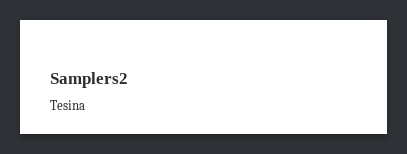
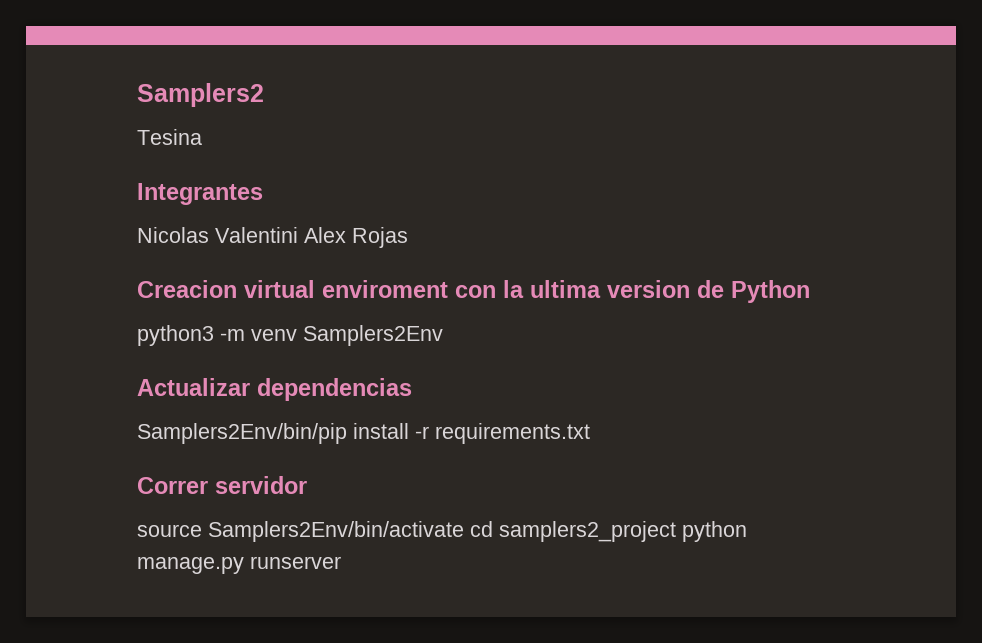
(85, 105) none -> [137,183,263,205] [137,227,408,248] [137,280,810,303] [137,325,443,346] [137,378,412,401] [137,423,590,444] [137,476,307,494] [137,521,747,542] [137,556,341,574] // Integrantes // Nicolas Valentini Alex Rojas // Creacion virtual enviroment con la ultima version de Python // python3 -m venv Samplers2Env // Actualizar dependencias // Samplers2Env/bin/pip install -r requirements.txt // Correr servidor // source Samplers2Env/bin/activate cd samplers2_project python manage.py runserver

